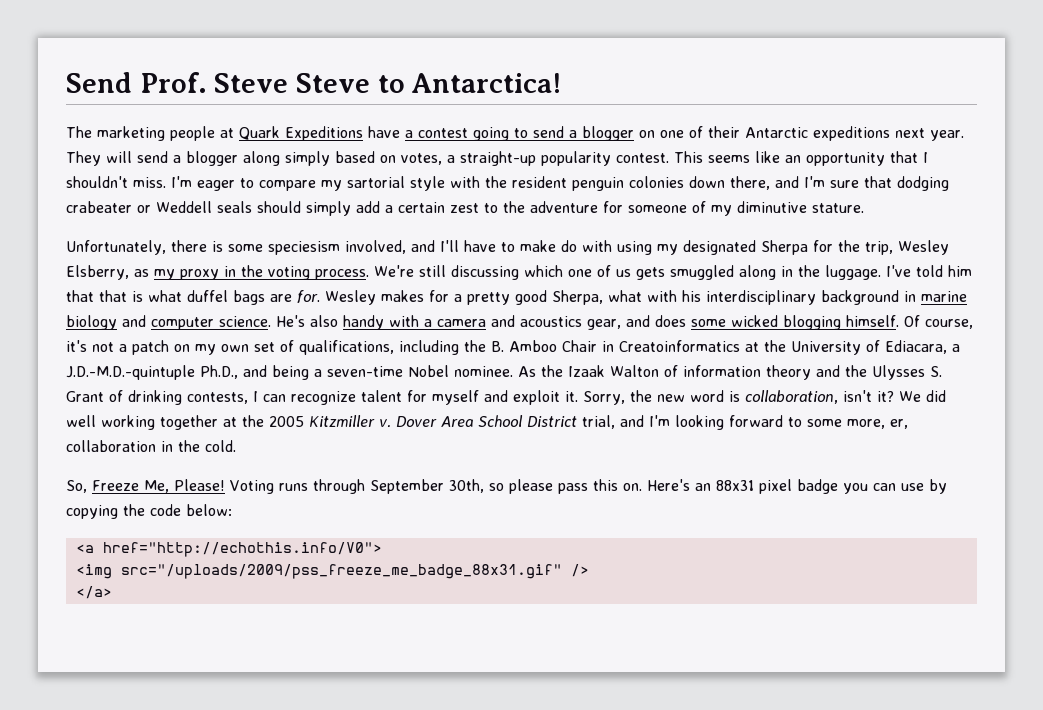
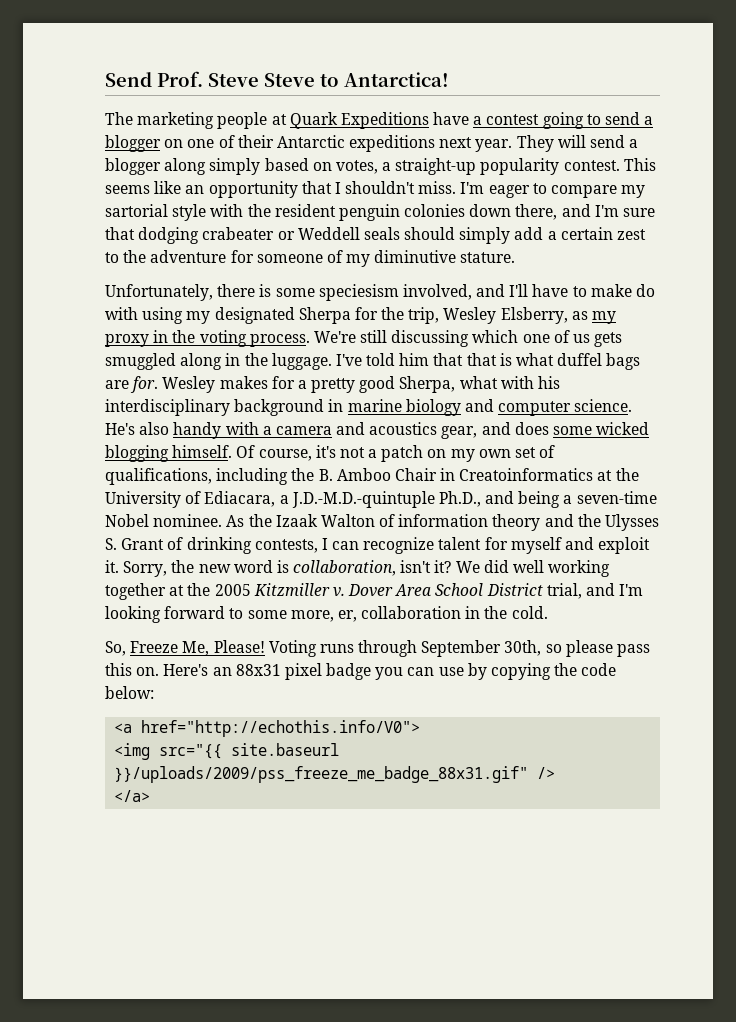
[120,564,562,579] src="/uploads/2009/pss_freeze_me_badge_88x31.gif" -> [159,743,340,759] [114,766,529,783] src="{{ site.baseurl }}/uploads/2009/pss_freeze_me_badge_88x31.gif"

